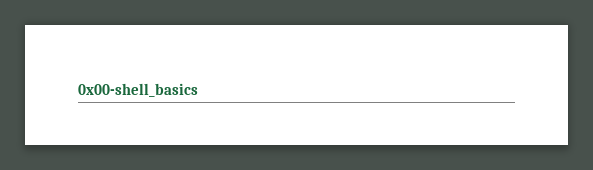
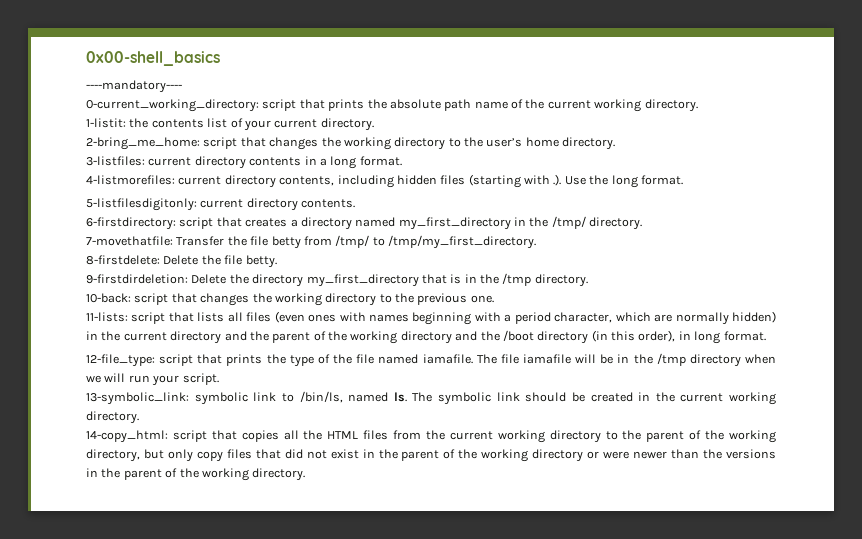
(198, 90) none -> [86,80,182,93] [86,99,698,112] [86,118,374,131] [86,137,616,150] [86,156,402,169] [86,174,683,188] [86,198,356,211] [86,216,643,230] [86,235,536,249] [86,255,277,268] [86,273,588,287] [86,293,494,306] [86,311,777,325] [86,330,766,344] [86,353,776,367] [86,373,219,386] [86,391,776,405] [86,411,139,424] [86,430,777,443] [86,449,777,462] [86,468,306,481] // ----mandatory---- // 0-current_working_directory: script that prints the absolute path name of the current working directory. // 1-listit: the contents list of your current directory. // 2-bring_me_home: script that changes the working directory to the user’s home directory. // 3-listfiles: current directory contents in a long format. // 4-listmorefiles: current directory contents, including hidden files (starting with .). Use the long format. // 5-listfilesdigitonly: current directory contents. // 6-firstdirectory: script that creates a directory named my_first_directory in the /tmp/ directory. // 7-movethatfile: Transfer the file betty from /tmp/ to /tmp/my_first_directory. // 8-firstdelete: Delete the file betty. // 9-firstdirdeletion: Delete the directory my_first_directory that is in the /tmp directory. // 10-back: script that changes the working directory to the previous one. // 11-lists: script that lists all files (even ones with names beginning with a period character, which are normally hidden) in the current directory and the parent of the working directory and the /boot directory (in this order), in long format. // 12-file_type: script that prints the type of the file named iamafile. The file iamafile will be in the /tmp directory when we will run your script. // 13-symbolic_link: symbolic link to /bin/ls, named ls. The symbolic link should be created in the current working directory. // 14-copy_html: script that copies all the HTML files from the current working directory to the parent of the working directory, but only copy files that did not exist in the parent of the working directory or were newer than the versions in the parent of the working directory.

